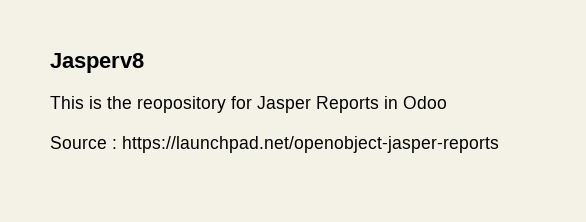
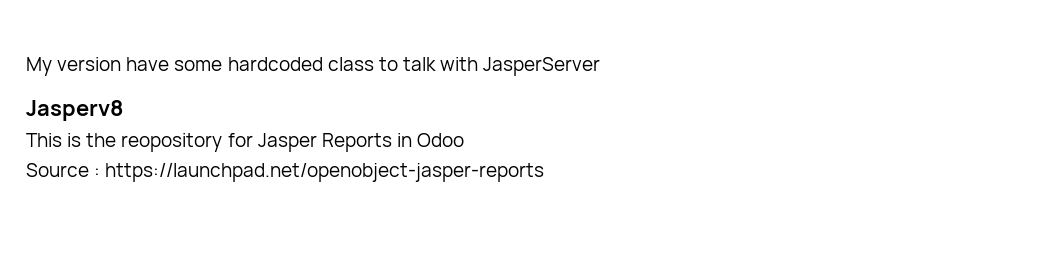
(50, 63) none -> [26,57,601,76] My version have some hardcoded class to talk with JasperServer //

